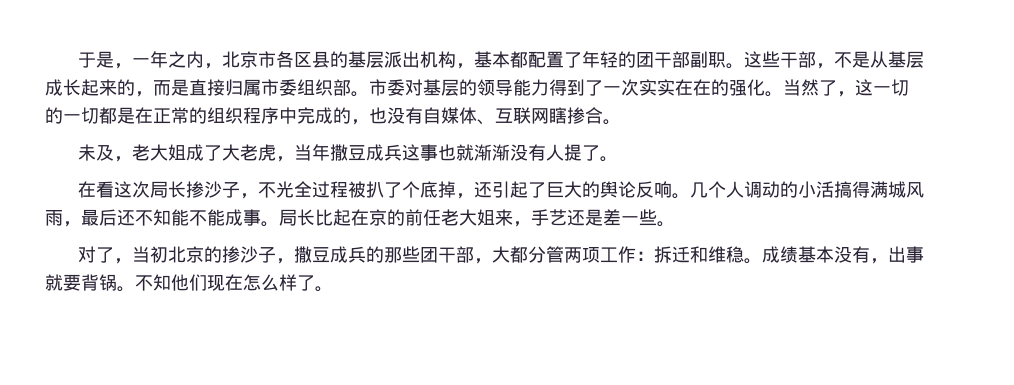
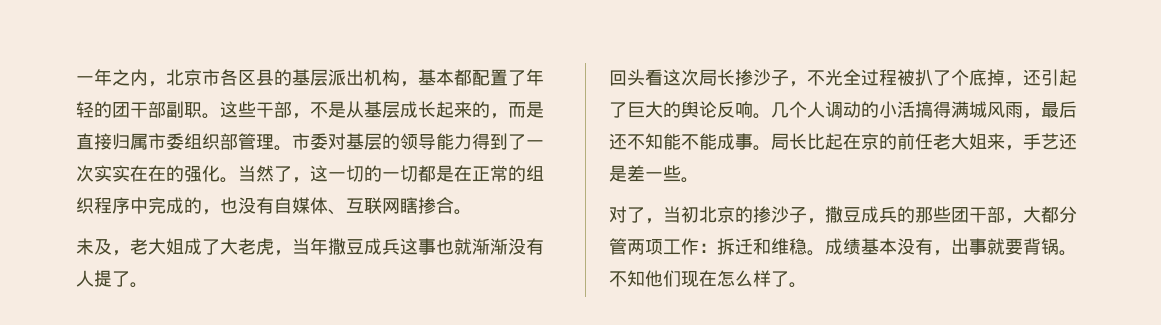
[78,51,133,69] 于是， -> (76, 80) none
(351, 87) none -> [238,133,274,150] 管理
[78,181,97,198] 在 -> [609,69,645,86] 回头

